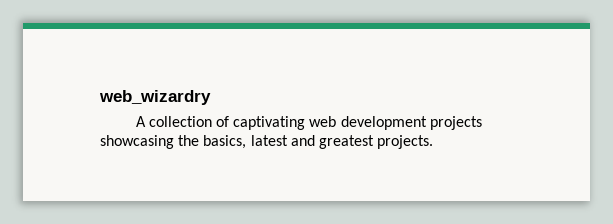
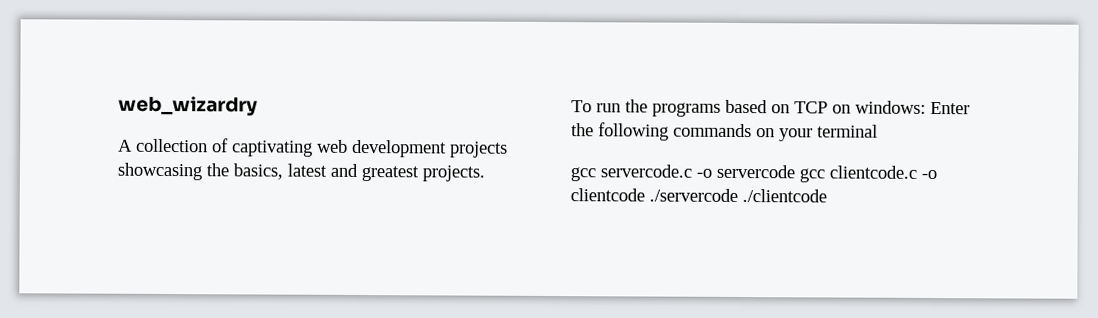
(434, 142) none -> [571,99,970,117] [571,122,878,142] [570,164,937,183] [570,188,827,203] // To run the programs based on TCP on windows: Enter the following commands on your terminal // gcc servercode.c -o servercode gcc clientcode.c -o clientcode ./servercode ./clientcode

